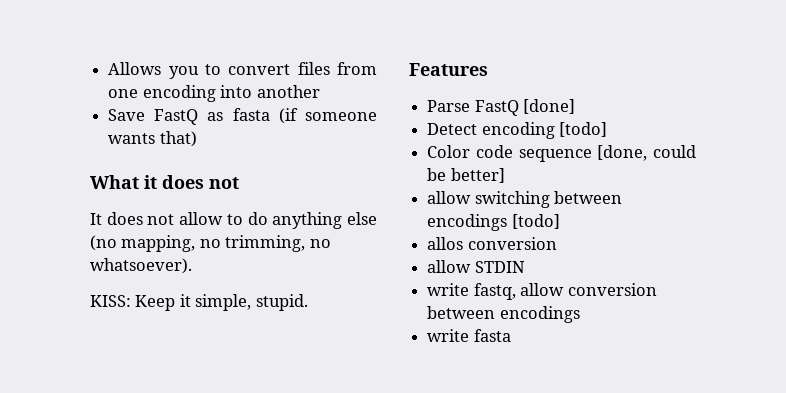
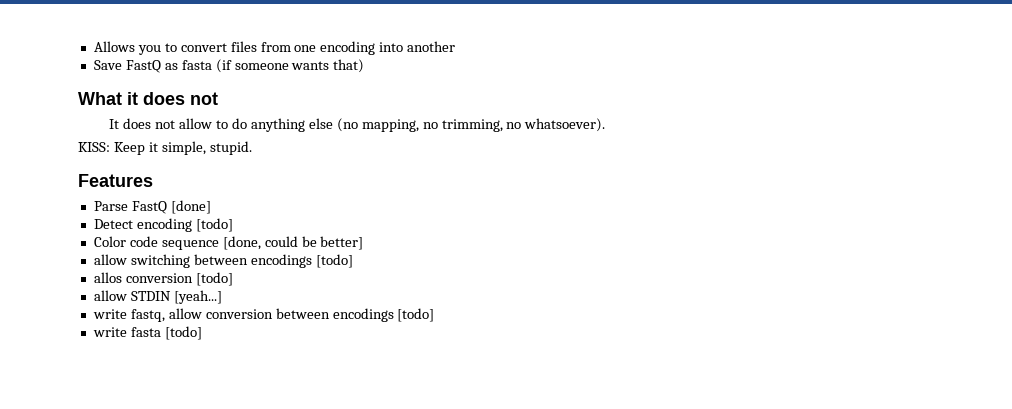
(557, 243) none -> [195,272,233,286] [todo]
(525, 267) none -> [173,290,222,304] [yeah...]
(580, 314) none -> [397,308,435,322] [todo]
(511, 335) none -> [164,326,202,340] [todo]

